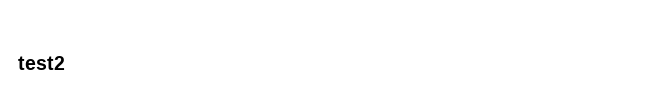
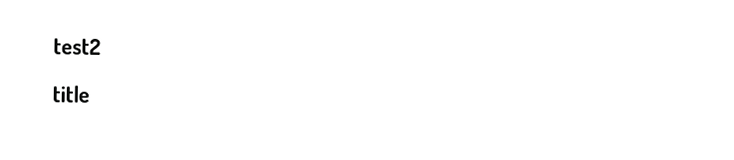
(65, 63) none -> [52,85,90,103] // title

